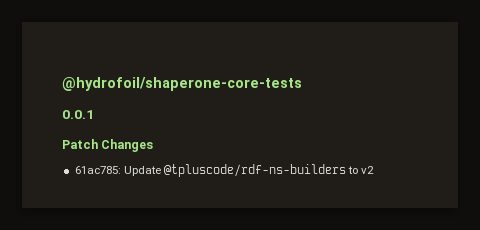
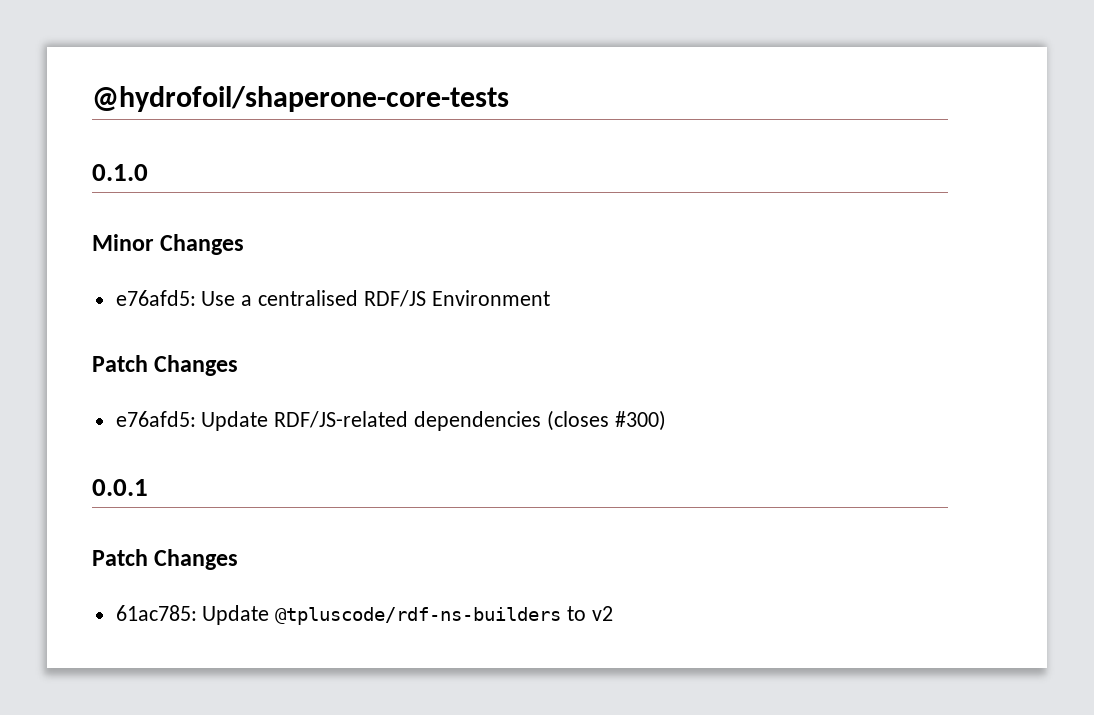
(302, 84) none -> [92,164,148,181] [92,234,245,255] [115,290,550,307] [92,355,239,376] [115,410,666,431] // 0.1.0 // Minor Changes // e76afd5: Use a centralised RDF/JS Environment // Patch Changes // e76afd5: Update RDF/JS-related dependencies (closes #300)

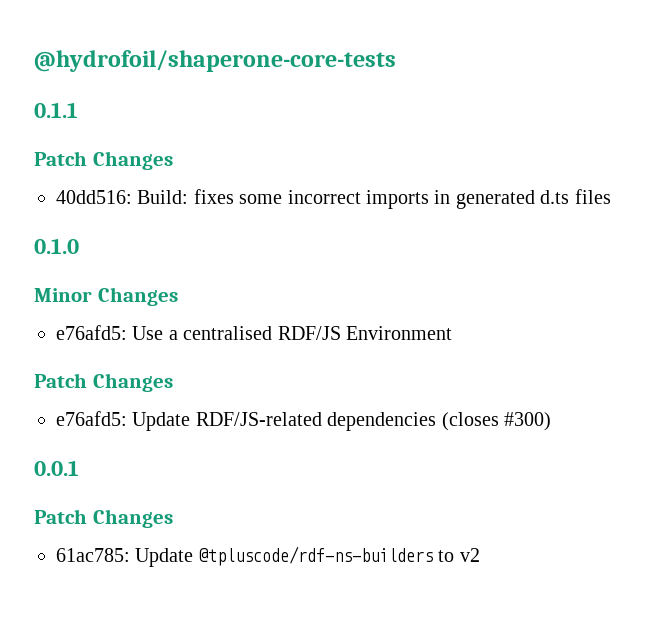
(509, 99) none -> [34,102,78,118] [34,151,173,170] [56,189,611,209] // 0.1.1 // Patch Changes // 40dd516: Build: fixes some incorrect imports in generated d.ts files

